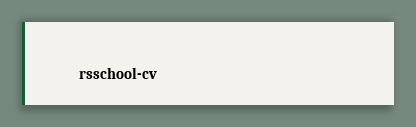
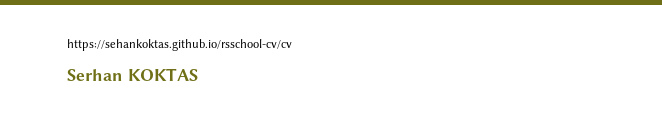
[79,67,157,79] rsschool-cv -> [67,39,292,51] [67,68,198,81] https://sehankoktas.github.io/rsschool-cv/cv // Serhan KOKTAS

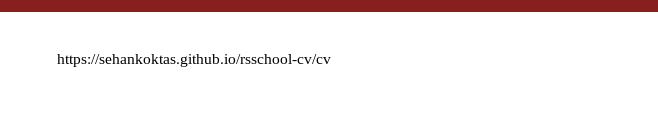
[67,68,198,81] // Serhan KOKTAS -> (331, 60) none

